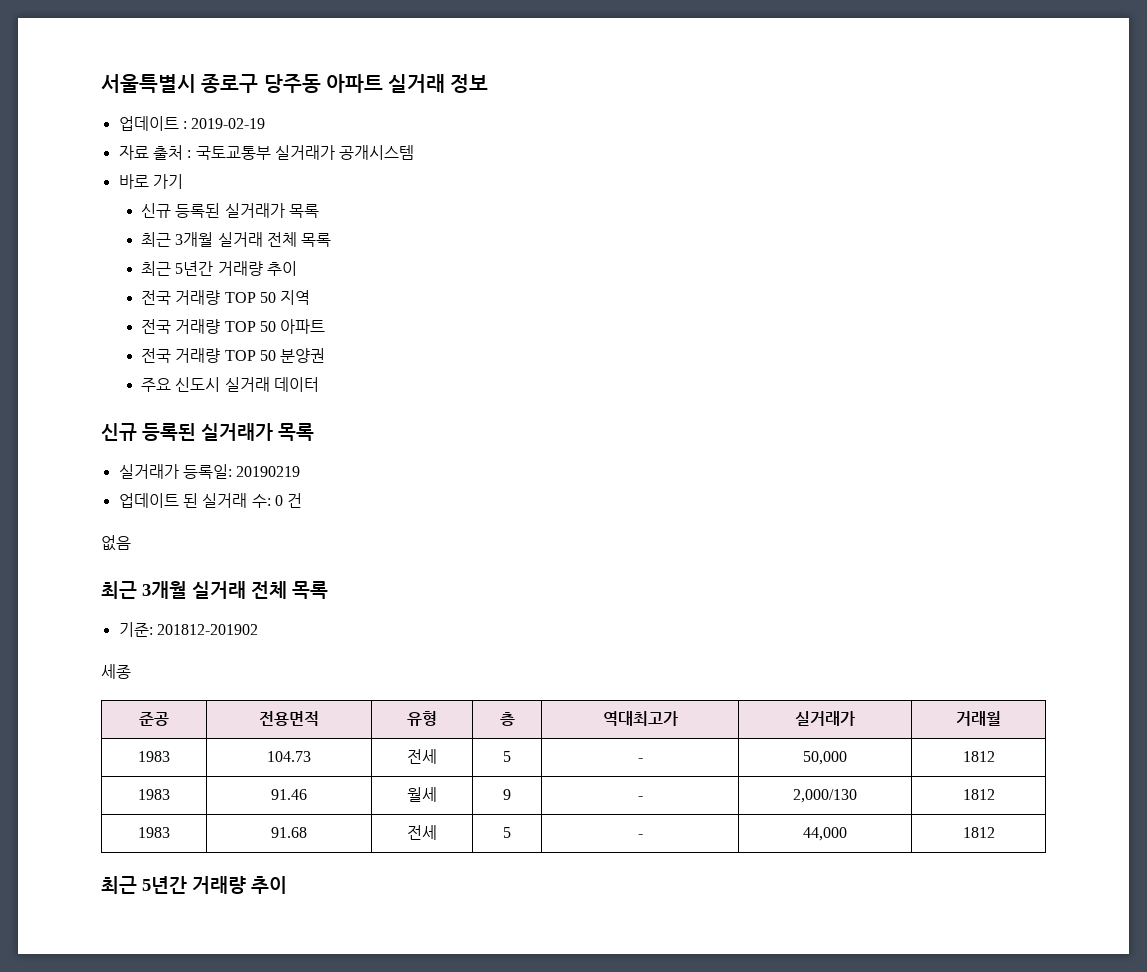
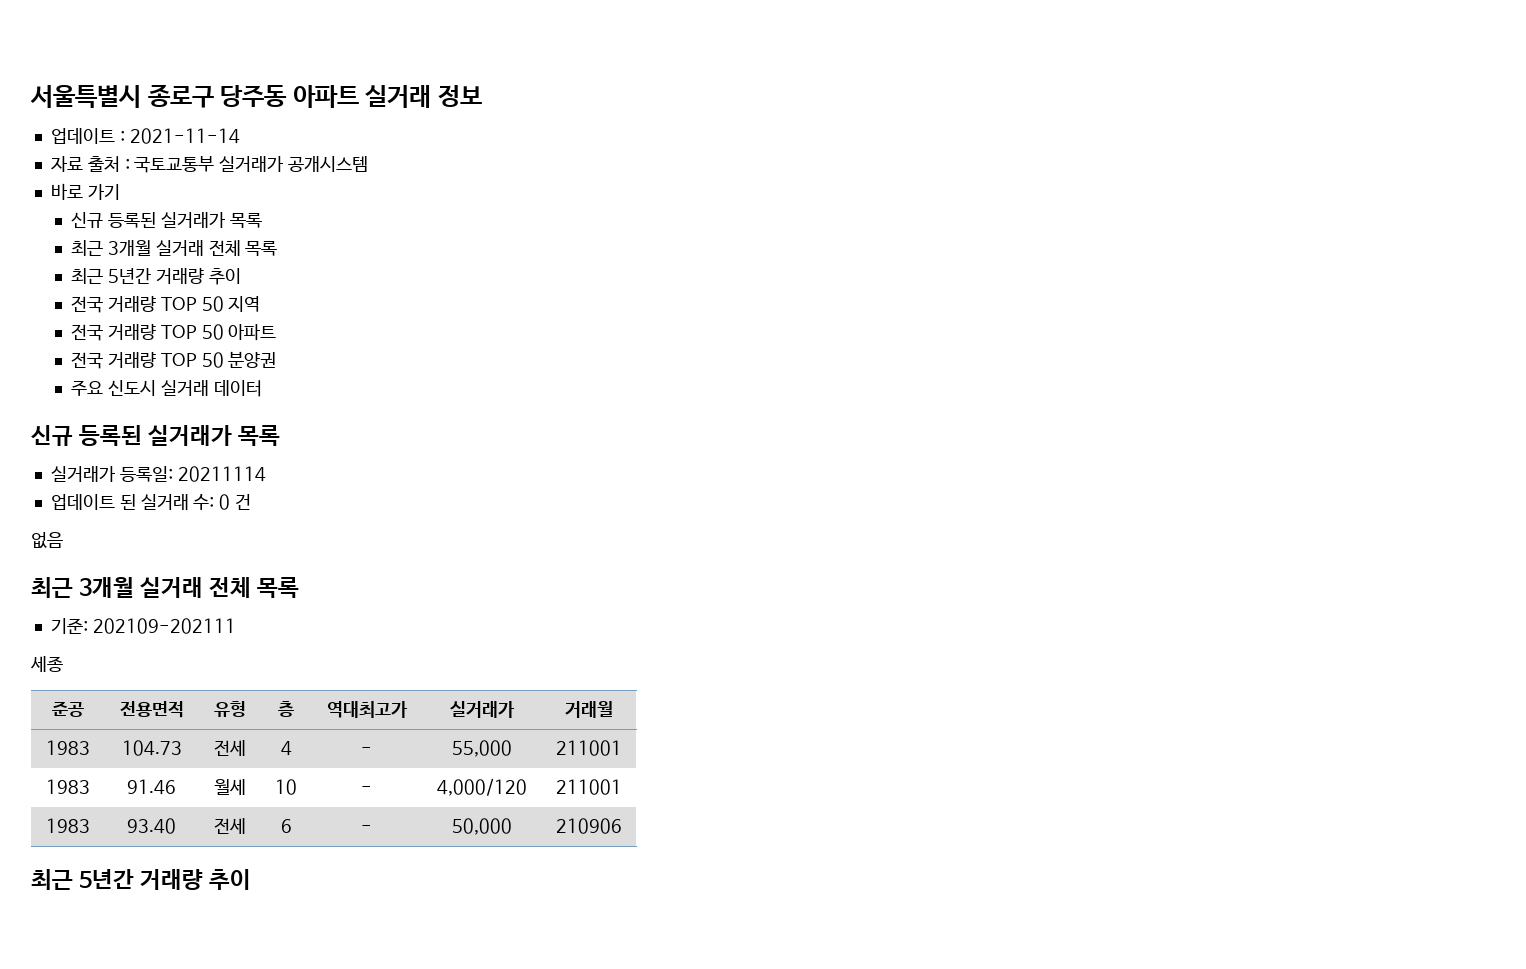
[191,118,266,129] 2019-02-19 -> [129,128,240,144] 2021-11-14
[236,466,301,477] 20190219 -> [177,466,266,482] 20211114
[156,624,258,635] 201812-201902 -> [92,618,236,634] 202109-202111
[503,751,511,762] [637,758,643,762] [802,751,847,765] [962,751,995,762] 5 | - | 50,000 | 1812 -> [280,741,292,756] [361,747,372,754] [451,740,512,757] [556,740,622,756] 4 | - | 55,000 | 211001
[503,789,511,800] [637,796,643,800] [792,789,857,803] [962,789,995,800] [138,827,170,838] [271,827,307,838] [407,825,437,840] [503,827,511,838] [637,834,643,838] [802,827,847,841] [962,827,995,838] 9 | - | 2,000/130 | 1812 // 1983 | 91.68 | 전세 | 5 | - | 44,000 | 1812 -> [275,779,297,795] [361,786,372,793] [436,778,527,796] [556,779,622,795] [46,818,90,833] [127,818,176,834] [213,818,246,834] [280,819,292,833] [361,825,372,832] [451,818,512,835] [556,818,622,834] 10 | - | 4,000/120 | 211001 // 1983 | 93.40 | 전세 | 6 | - | 50,000 | 210906

